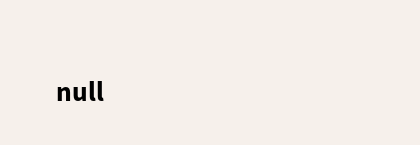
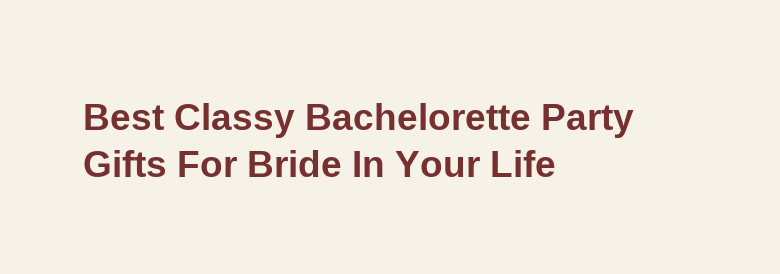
[56,81,104,101] null -> [83,103,634,138] [83,150,556,177] Best Classy Bachelorette Party Gifts For Bride In Your Life

